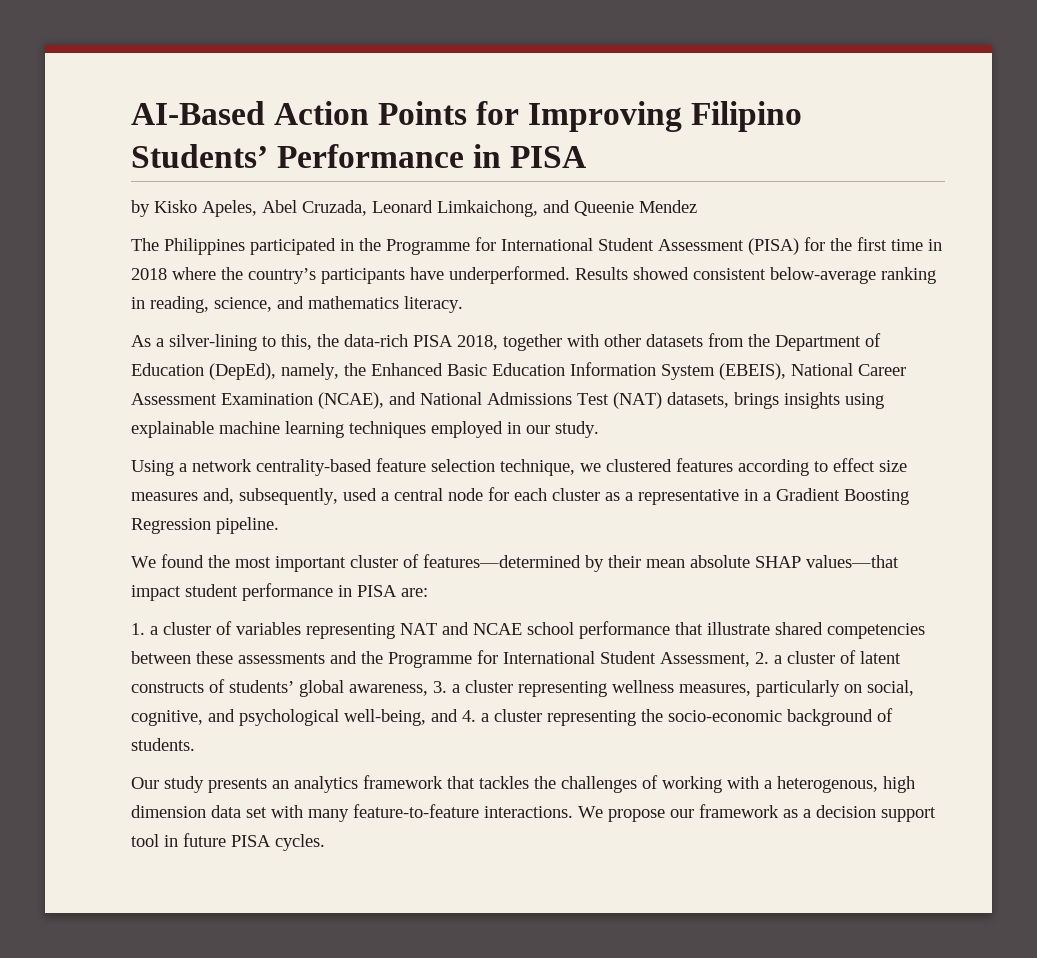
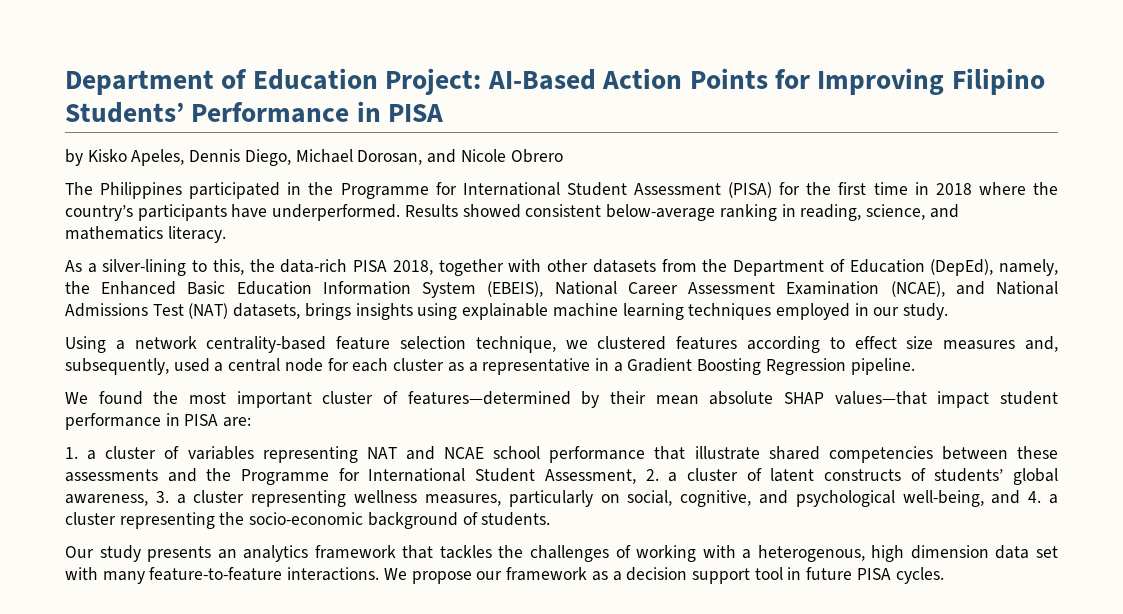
(131, 113) none -> [65,68,482,95] Department of Education Project:
[262,200,697,217] Abel Cruzada, Leonard Limkaichong, and Queenie Mendez -> [189,149,563,166] Dennis Diego, Michael Dorosan, and Nicole Obrero

